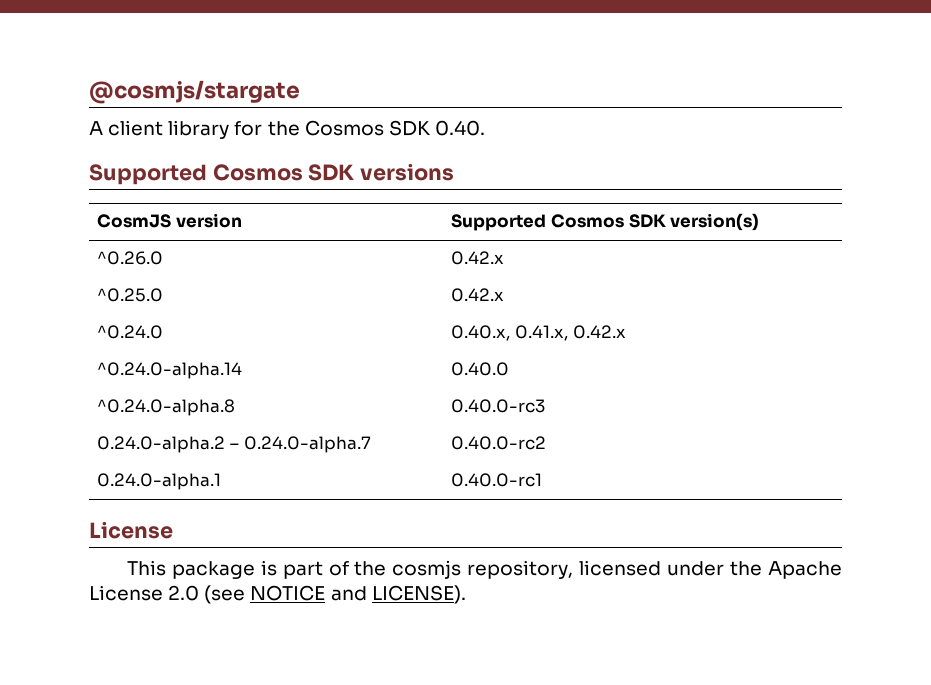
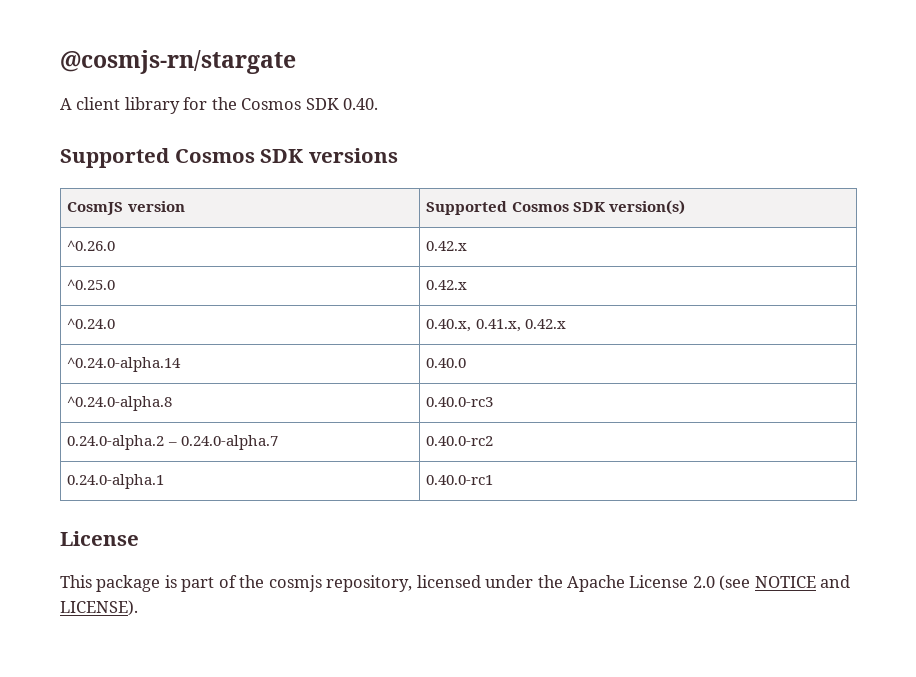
[89,80,300,104] @cosmjs/stargate -> [60,50,296,74] @cosmjs-rn/stargate

